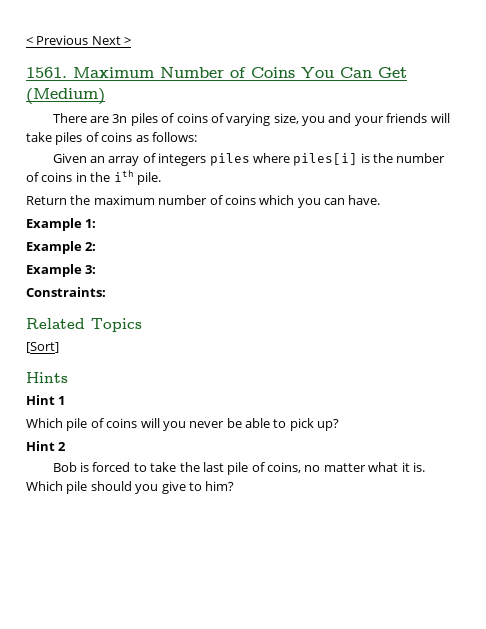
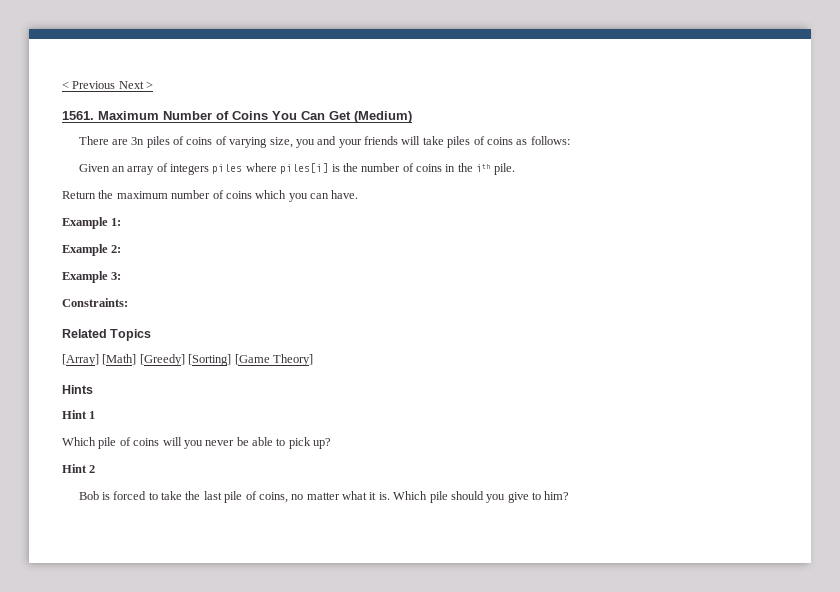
[26,342,59,353] [Sort] -> [62,354,313,366] [Array] [Math] [Greedy] [Sorting] [Game Theory]

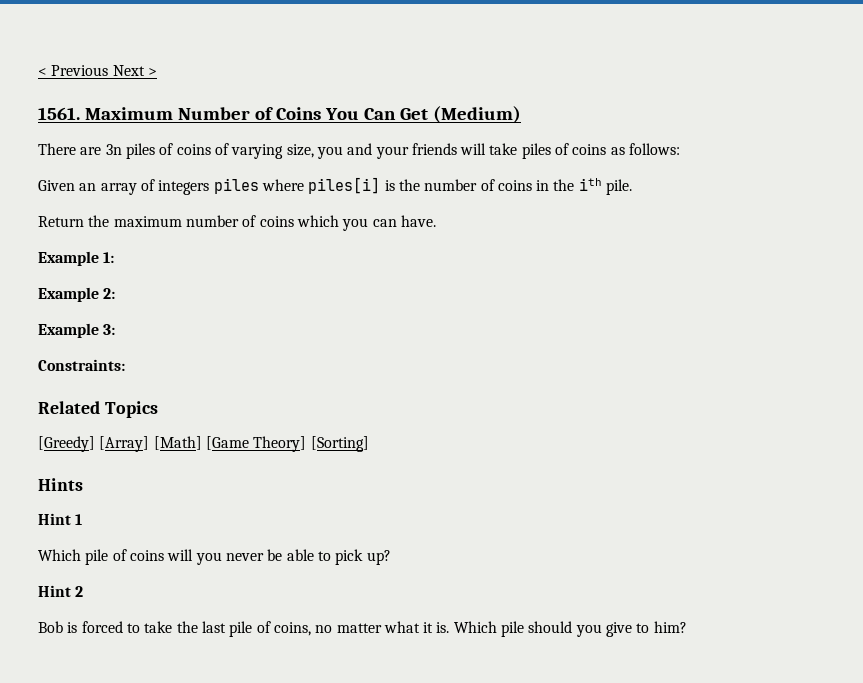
(152, 335) none -> [38,436,95,452] [Greedy]
[139,354,232,366] [Greedy] [Sorting] -> (202, 443) none
(313, 360) none -> [310,436,369,452] [Sorting]

